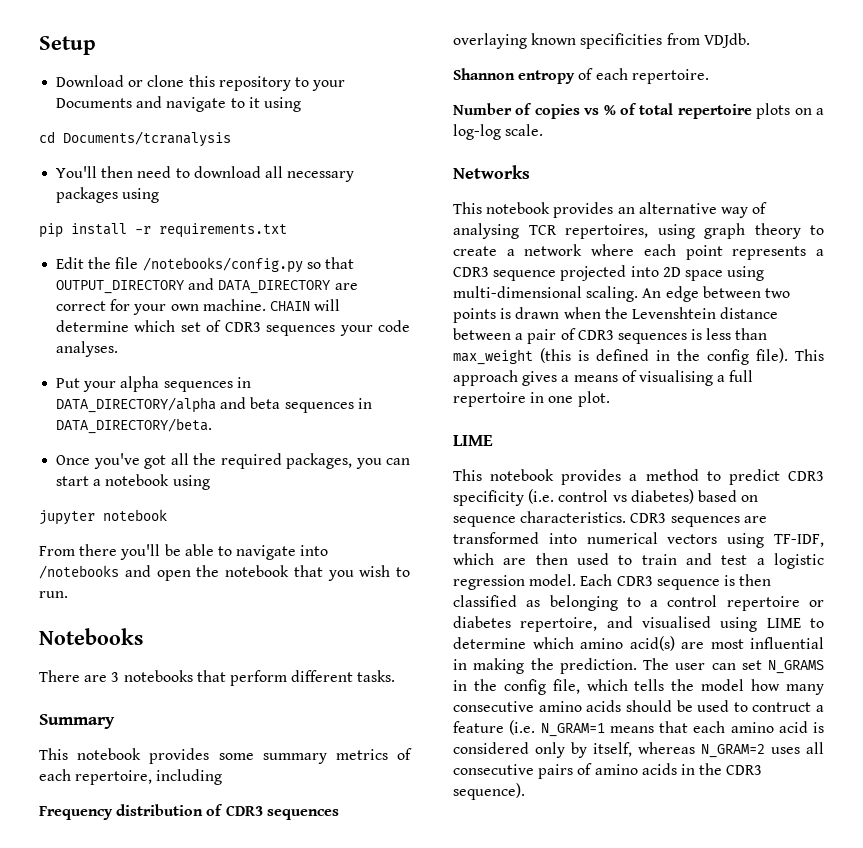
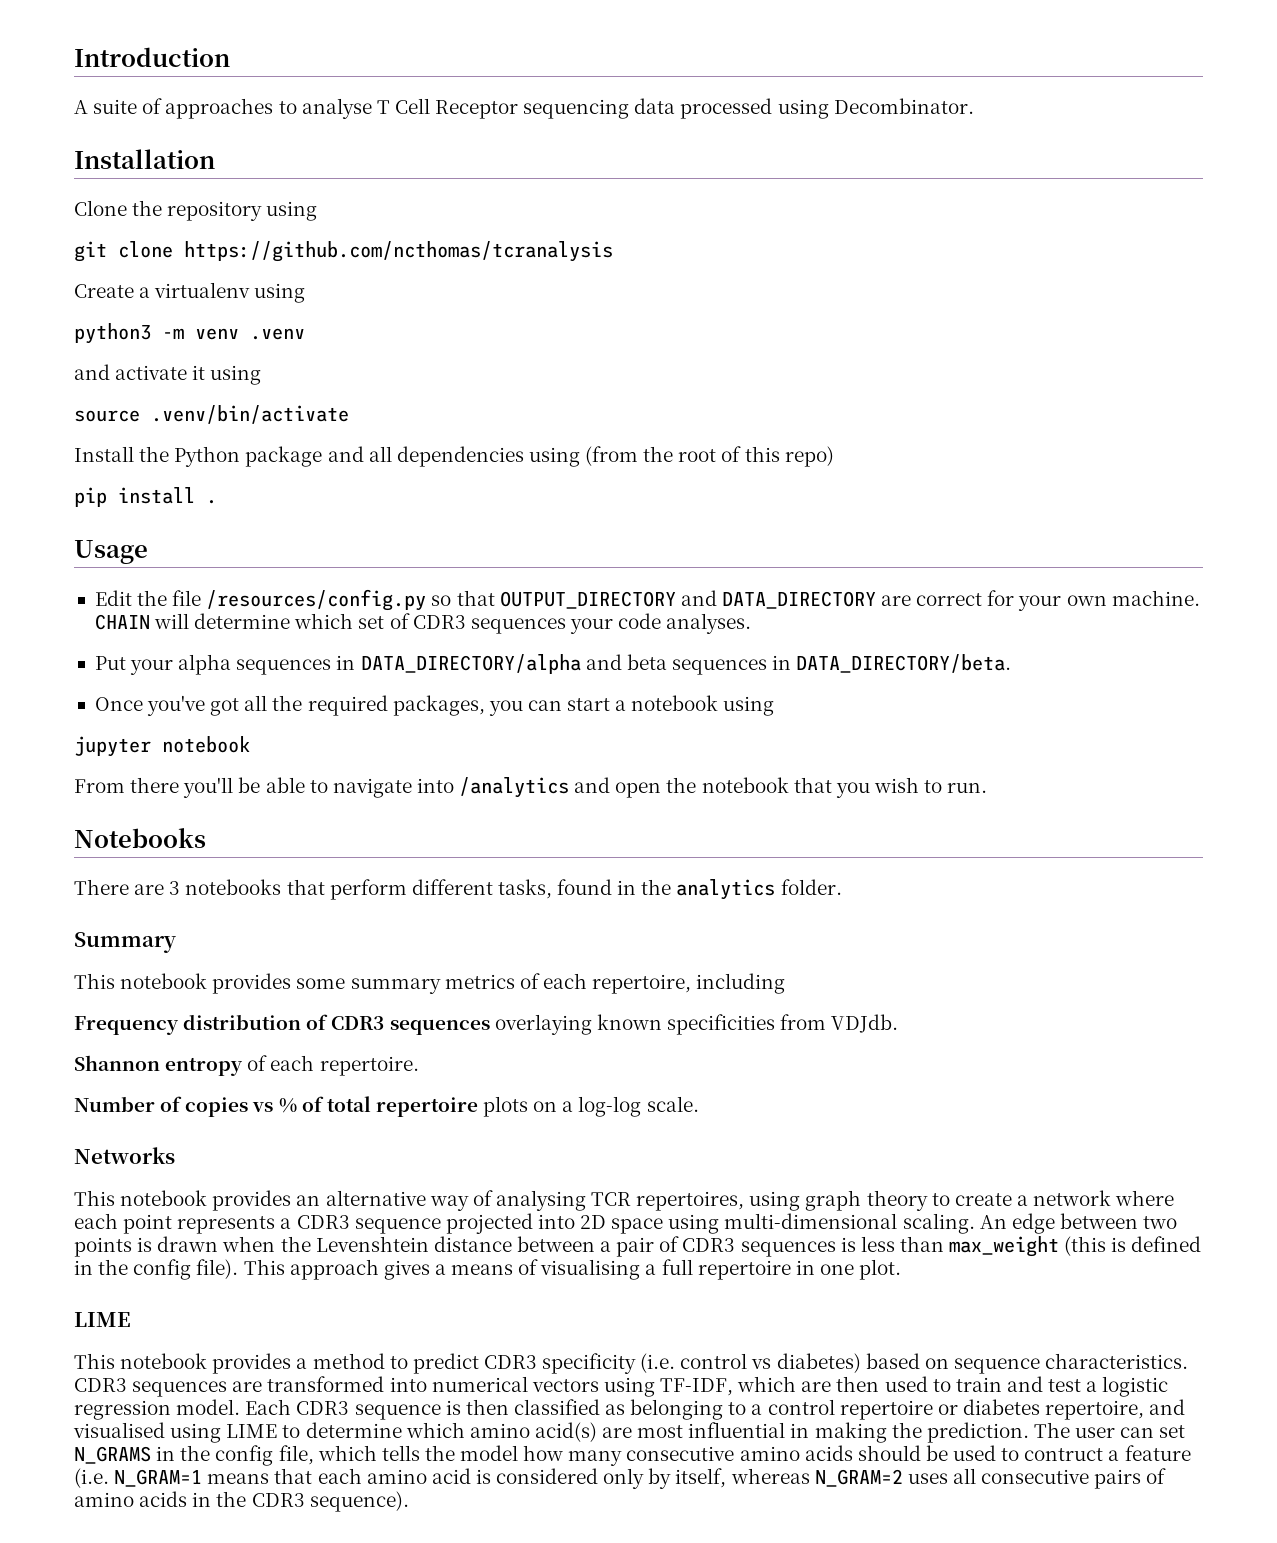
[39,36,96,55] [56,75,346,91] [56,96,301,112] [39,131,231,147] [56,166,355,182] [56,187,160,203] Setup // Download or clone this repository to your Documents and navigate to it using // cd Documents/tcranalysis // You'll then need to download all necessary packages using -> [74,47,230,67] [74,98,974,119] [74,149,215,169] [74,200,318,221] [74,241,613,262] [74,282,306,303] [74,323,305,344] [74,364,262,385] [74,405,349,424] [74,446,834,467] Introduction // A suite of approaches to analyse T Cell Receptor sequencing data processed using Decombinator. // Installation // Clone the repository using // git clone https://github.com/ncthomas/tcranalysis // Create a virtualenv using // python3 -m venv .venv // and activate it using // source .venv/bin/activate // Install the Python package and all dependencies using (from the root of this repo)
[135,223,287,238] -r requirements.txt -> [206,500,217,504] [74,540,148,564] . // Usage
[142,257,303,273] /notebooks/config.py -> [206,589,427,611] /resources/config.py
[39,565,119,579] /notebooks -> [459,777,570,798] /analytics
[357,670,396,682] tasks. -> [497,879,842,900] tasks, found in the analytics folder.

